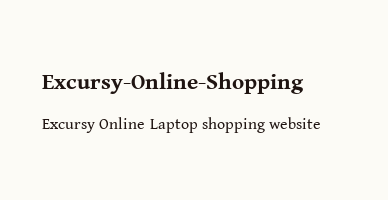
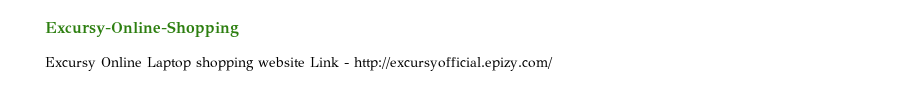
(322, 123) none -> [310,57,553,71] Link - http://excursyofficial.epizy.com/

